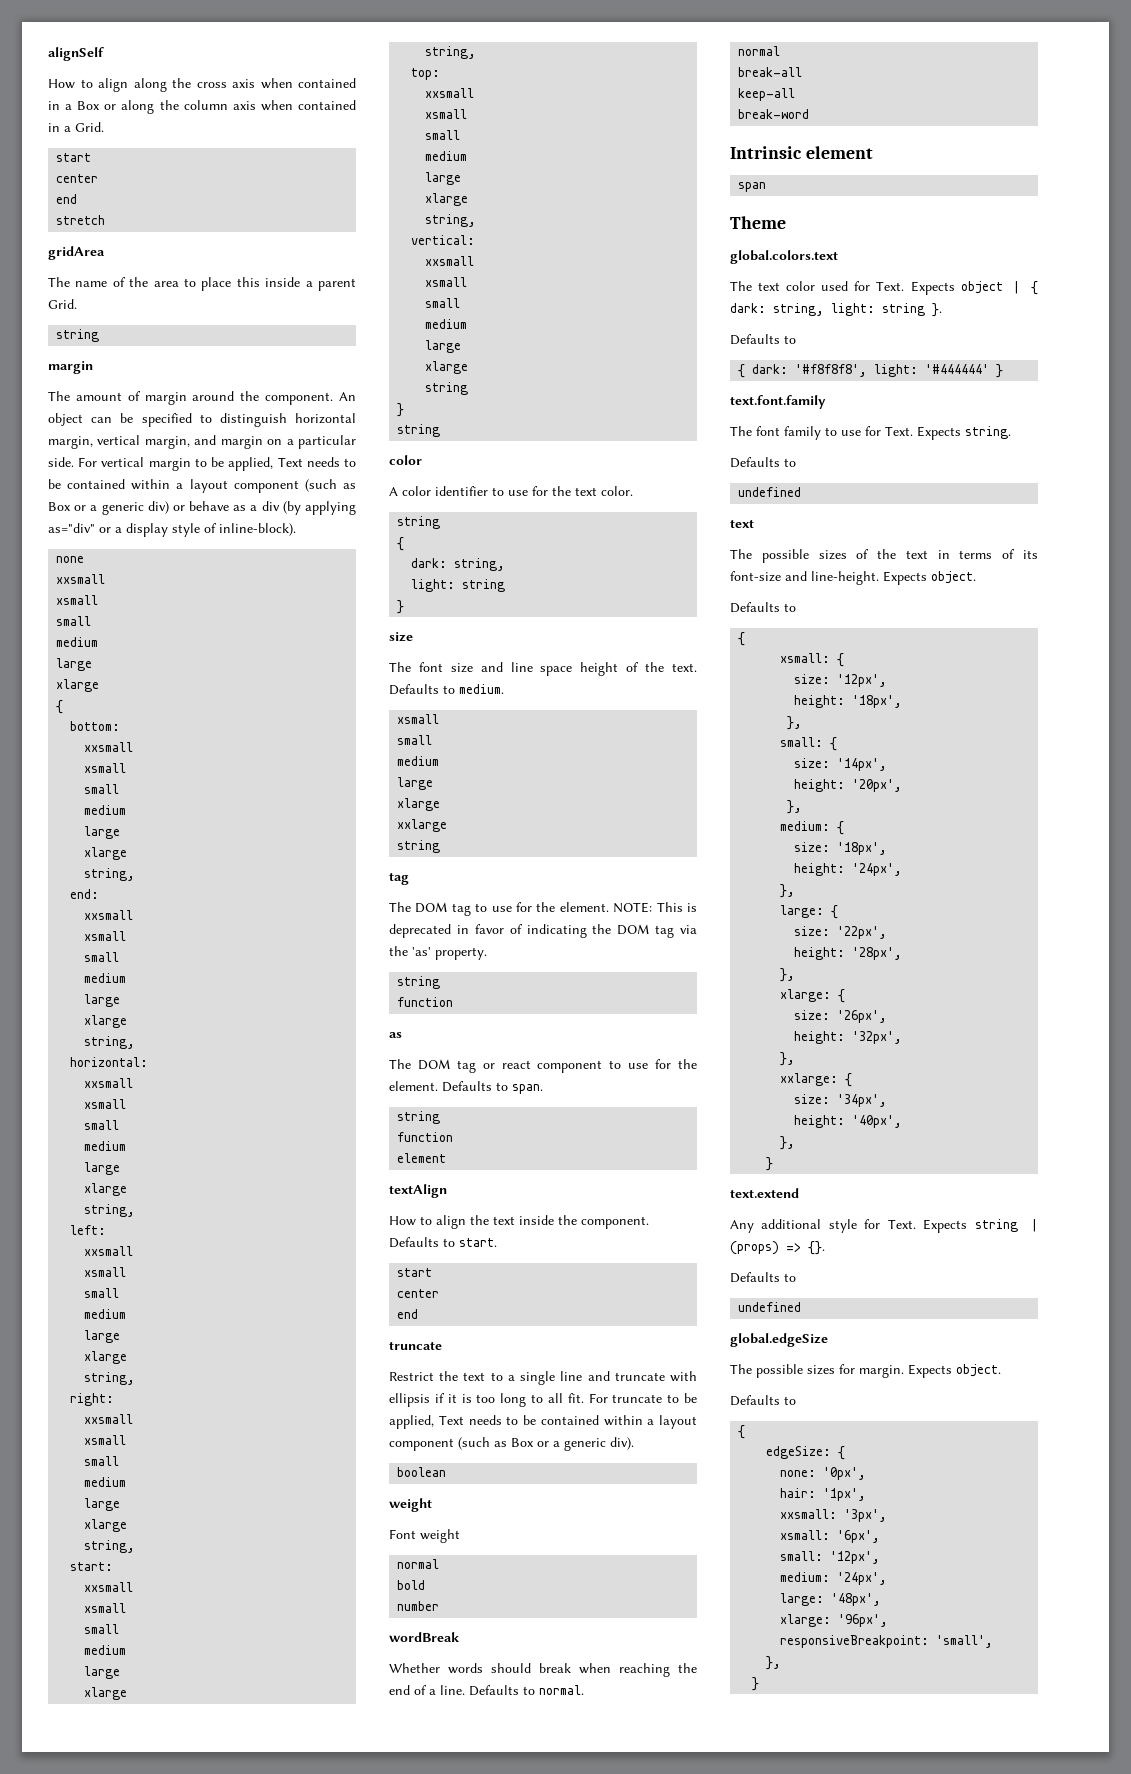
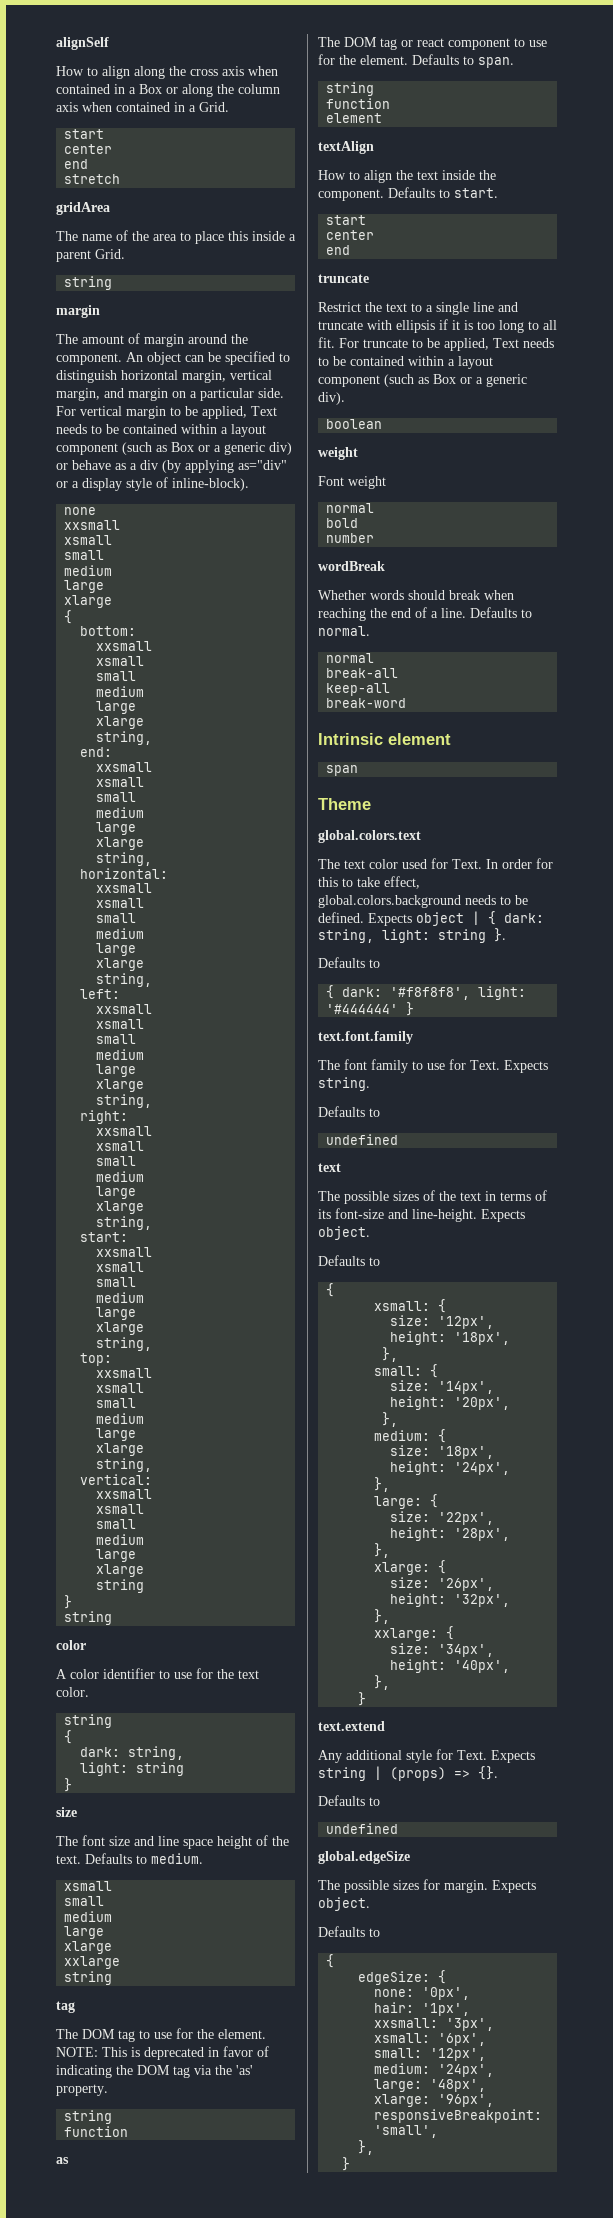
(905, 286) none -> [486,858,553,869] [318,876,420,889] [318,895,528,908] [318,912,364,923] In order for this to take effect, global.colors.background needs to be defined.

